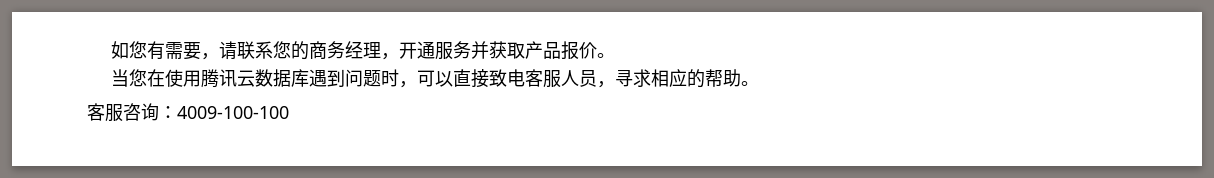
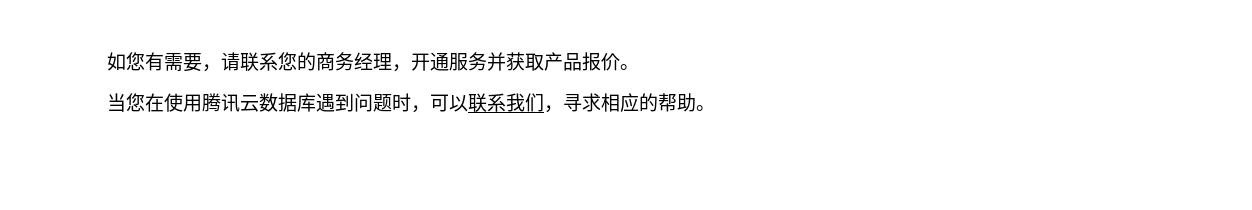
[453,69,598,88] 直接致电客服人员 -> [467,93,544,112] 联系我们
[87,103,289,122] // 客服咨询：4009-100-100 -> (715, 108) none

